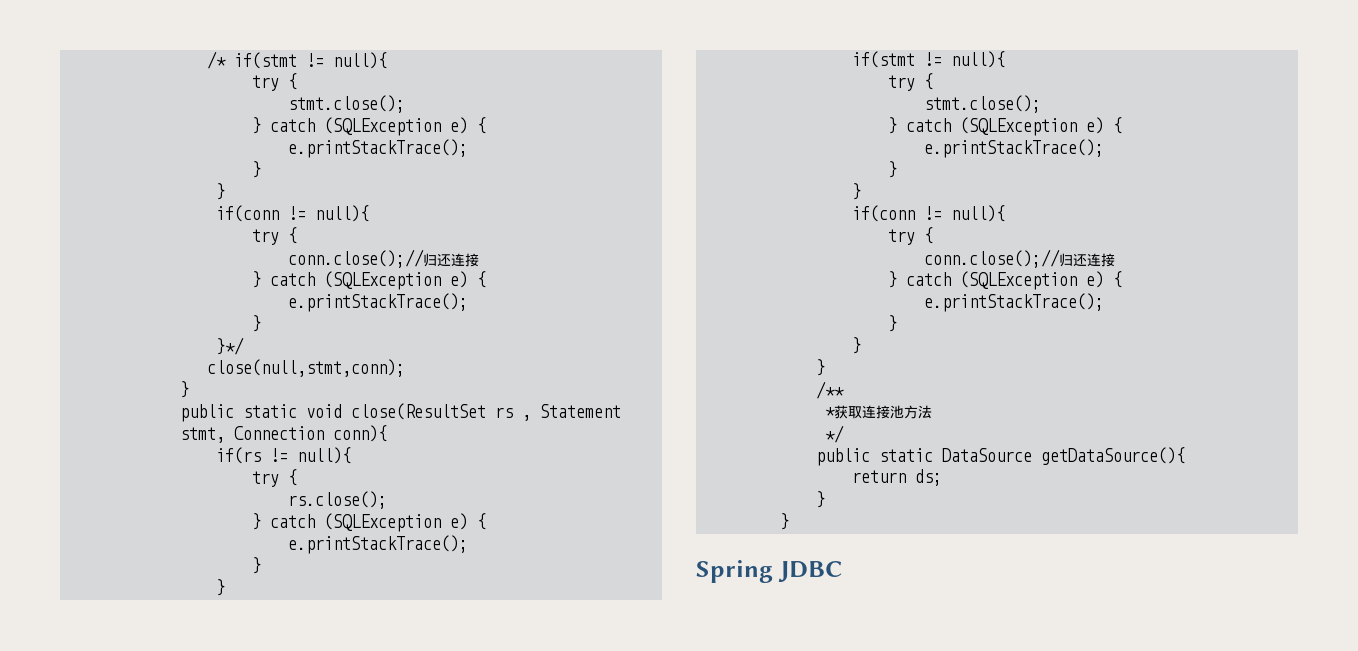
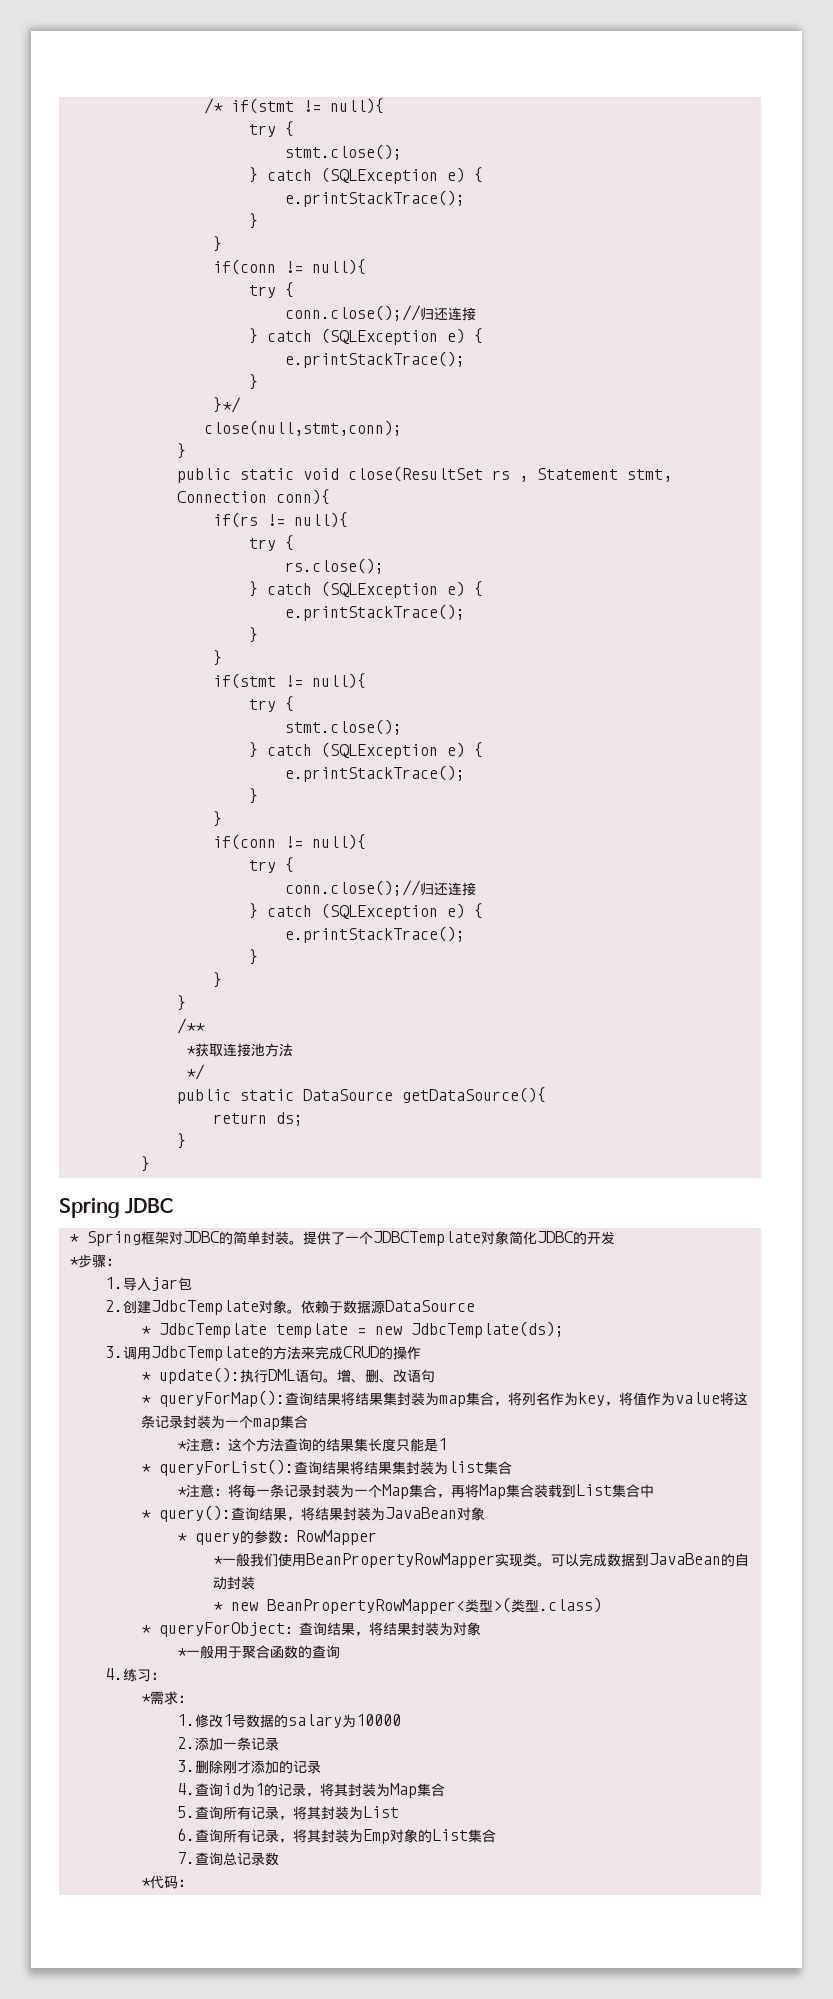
(843, 571) none -> [69,1231,616,1246] [69,1254,121,1268] [105,1277,193,1291] [105,1300,476,1315] [141,1321,565,1338] [105,1346,422,1361] [141,1367,436,1384] [141,1390,749,1407] [141,1415,309,1430] [177,1438,448,1452] [141,1459,513,1476] [177,1484,655,1499] [141,1505,486,1522] [177,1530,378,1545] [213,1553,750,1568] [213,1576,256,1590] [213,1597,603,1614] [141,1622,482,1637] [177,1645,341,1659] [105,1668,166,1682] [141,1691,193,1705] [177,1714,402,1728] [177,1737,280,1751] [177,1760,322,1774] [177,1783,446,1798] [177,1806,400,1820] [177,1828,497,1844] [177,1852,280,1866] [141,1875,193,1889] // * Spring框架对JDBC的简单封装。提供了一个JDBCTemplate对象简化JDBC的开发 // *步骤： // 1.导入jar包 // 2.创建JdbcTemplate对象。依赖于数据源DataSource // * JdbcTemplate template = new JdbcTemplate(ds); // 3.调用JdbcTemplate的方法来完成CRUD的操作 // * update():执行DML语句。增、删、改语句 // * queryForMap():查询结果将结果集封装为map集合，将列名作为key，将值作为value将这条记录封装为一个map集合 // *注意：这个方法查询的结果集长度只能是1 // * queryForList():查询结果将结果集封装为list集合 // *注意：将每一条记录封装为一个Map集合，再将Map集合装载到List集合中 // * query():查询结果，将结果封装为JavaBean对象 // * query的参数：RowMapper // *一般我们使用BeanPropertyRowMapper实现类。可以完成数据到JavaBean的自动封装 // * new BeanPropertyRowMapper<类型>(类型.class) // * queryForObject：查询结果，将结果封装为对象 // *一般用于聚合函数的查询 // 4.练习： // *需求： // 1.修改1号数据的salary为10000 // 2.添加一条记录 // 3.删除刚才添加的记录 // 4.查询id为1的记录，将其封装为Map集合 // 5.查询所有记录，将其封装为List // 6.查询所有记录，将其封装为Emp对象的List集合 // 7.查询总记录数 // *代码：

